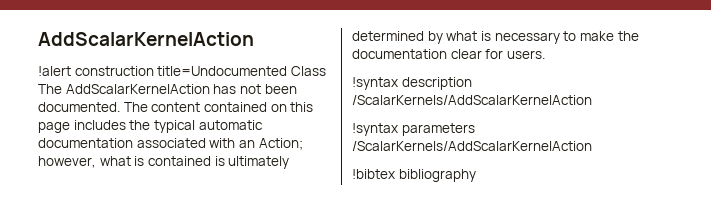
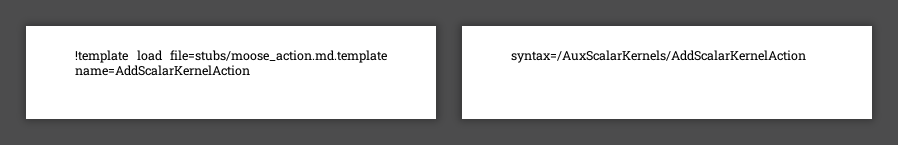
[38,32,254,46] [38,66,326,76] [38,84,297,94] [38,102,314,112] [38,120,263,133] [38,138,303,150] [38,156,290,169] [352,31,639,44] [352,49,545,59] [352,77,472,90] [352,95,592,105] [352,123,475,136] [352,141,592,151] [352,169,476,182] AddScalarKernelAction // !alert construction title=Undocumented Class The AddScalarKernelAction has not been documented. The content contained on this page includes the typical automatic documentation associated with an Action; however, what is contained is ultimately determined by what is necessary to make the documentation clear for users. // !syntax description /ScalarKernels/AddScalarKernelAction // !syntax parameters /ScalarKernels/AddScalarKernelAction // !bibtex bibliography -> [75,50,387,63] [75,65,250,76] [511,50,806,63] !template load file=stubs/moose_action.md.template name=AddScalarKernelAction syntax=/AuxScalarKernels/AddScalarKernelAction

